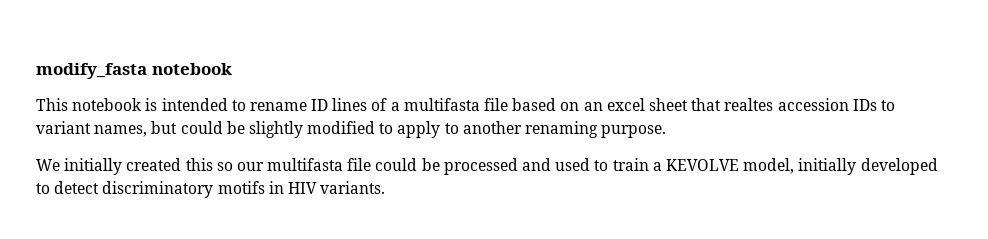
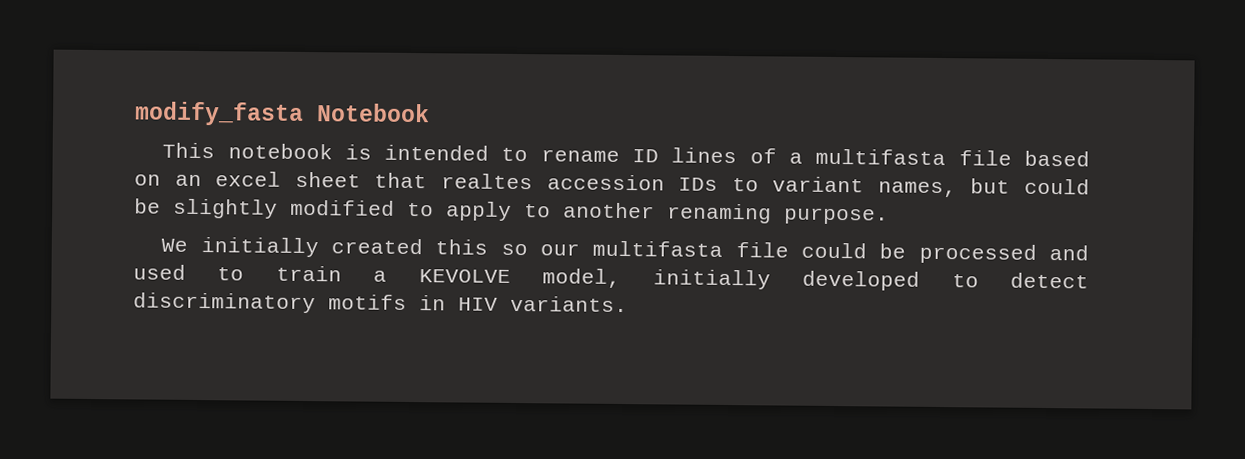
[151,63,232,75] notebook -> [317,103,430,123] Notebook

